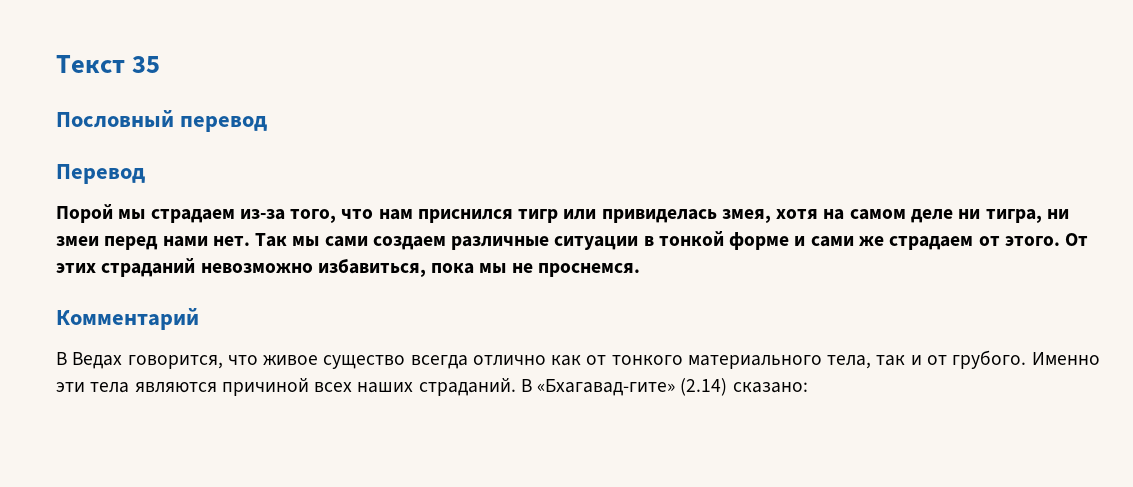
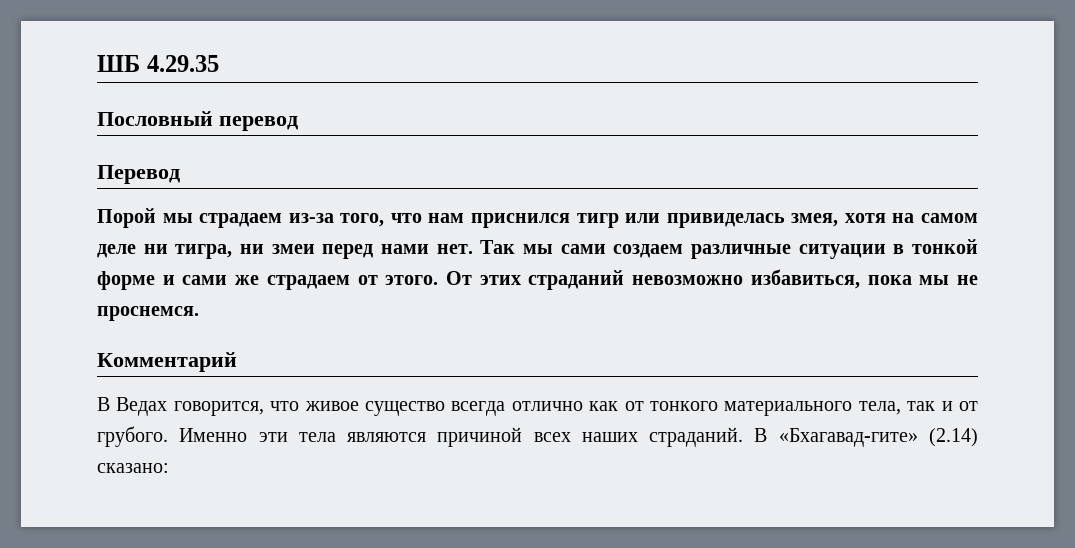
[56,55,161,73] Текст 35 -> [97,55,219,72] ШБ 4.29.35

